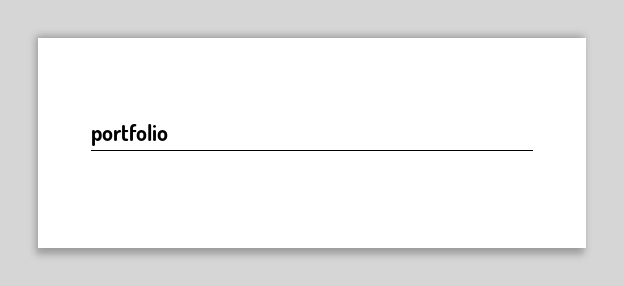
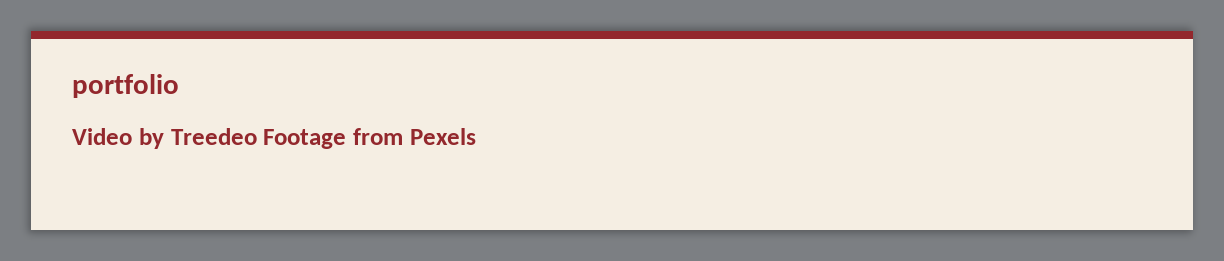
(168, 135) none -> [72,128,476,149] // Video by Treedeo Footage from Pexels

